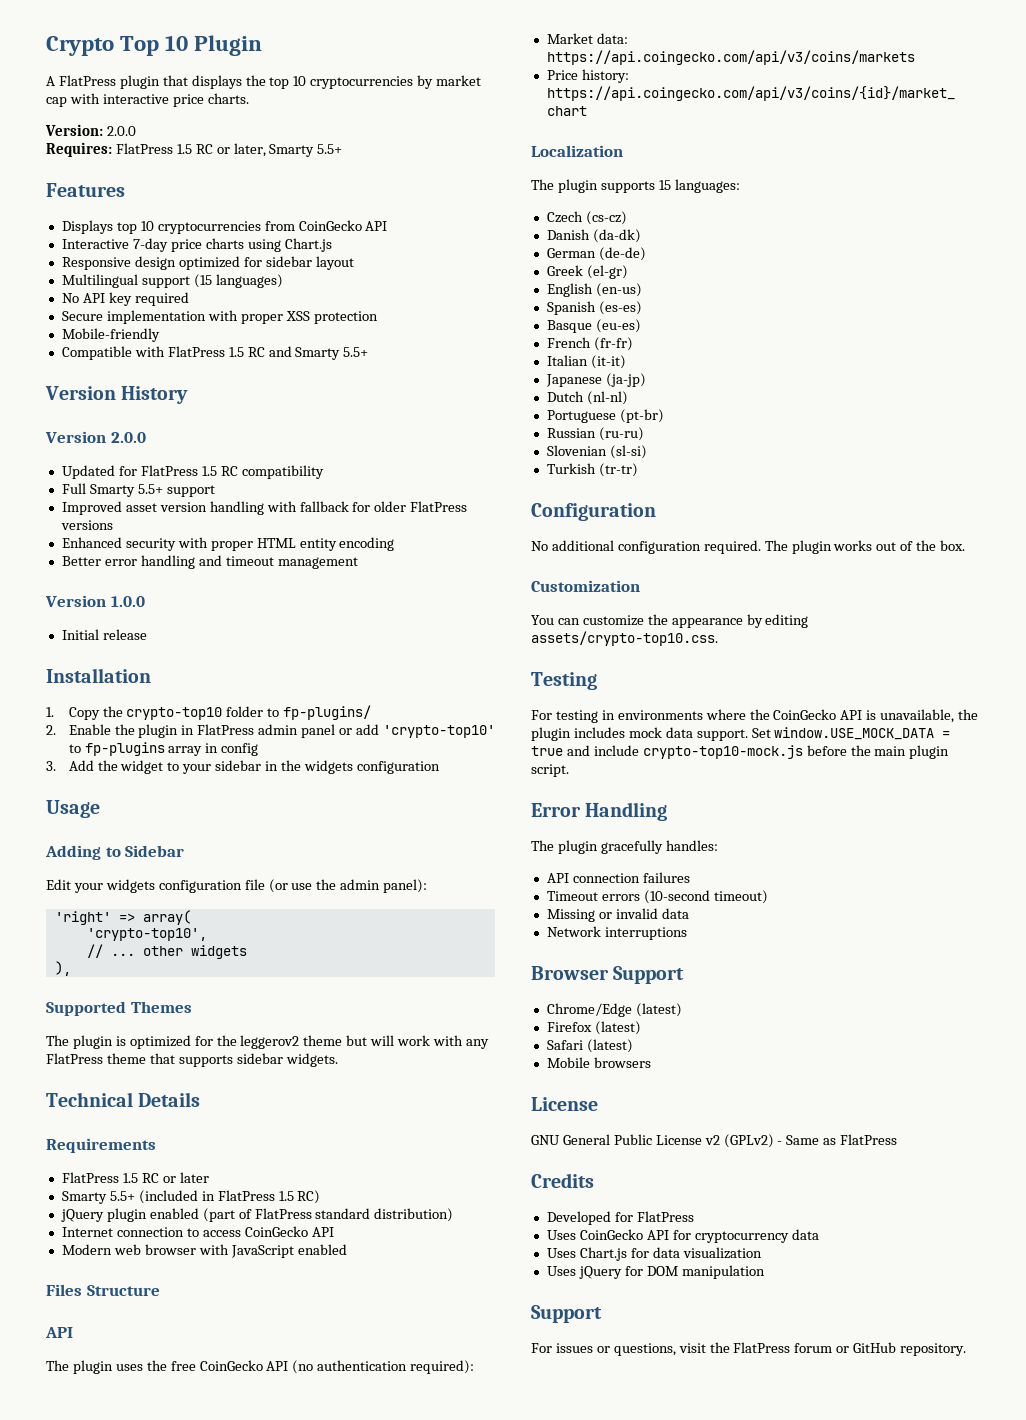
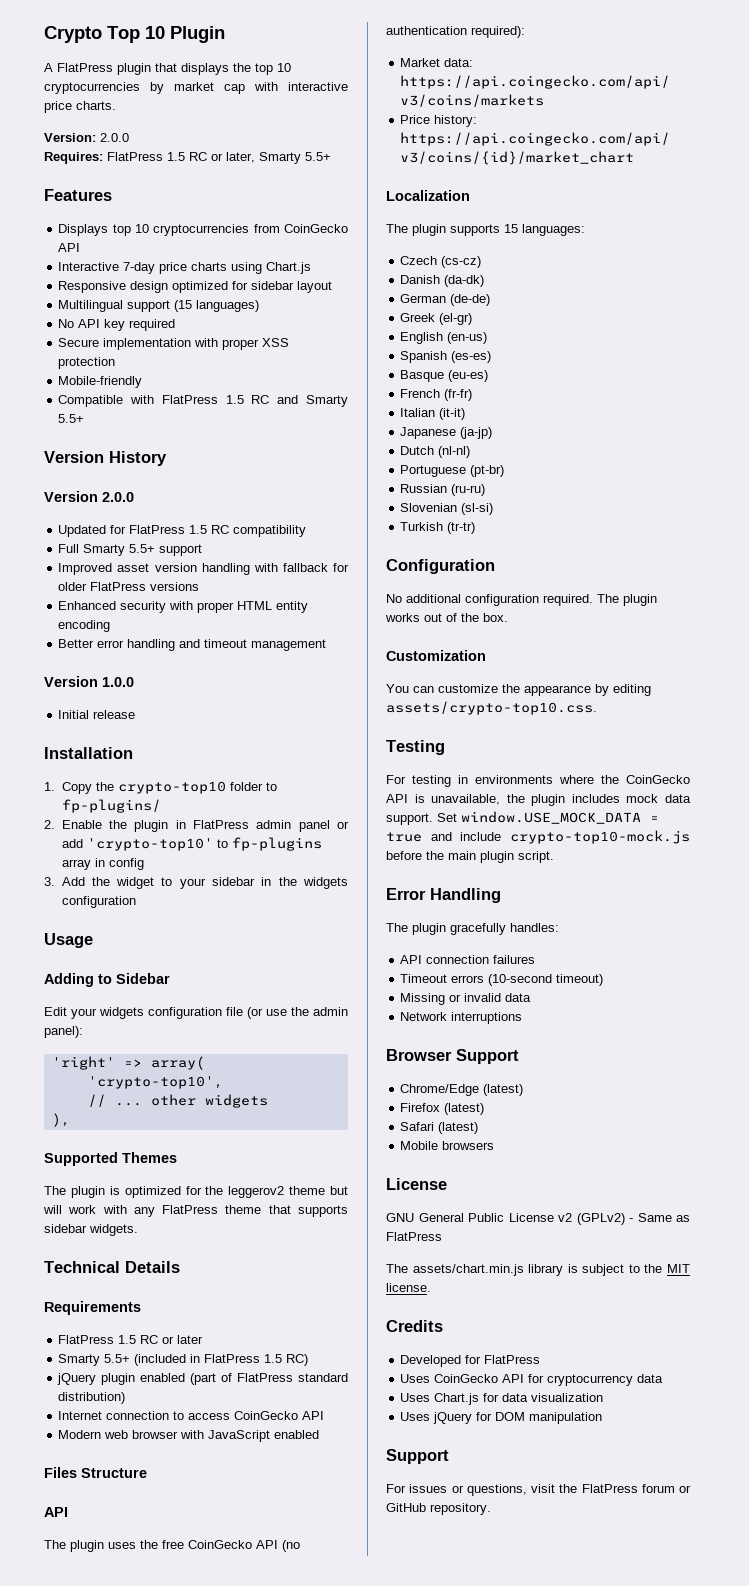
(898, 1139) none -> [386,1264,690,1276] [386,1283,431,1292] // The assets/chart.min.js library is subject to the MIT license.

